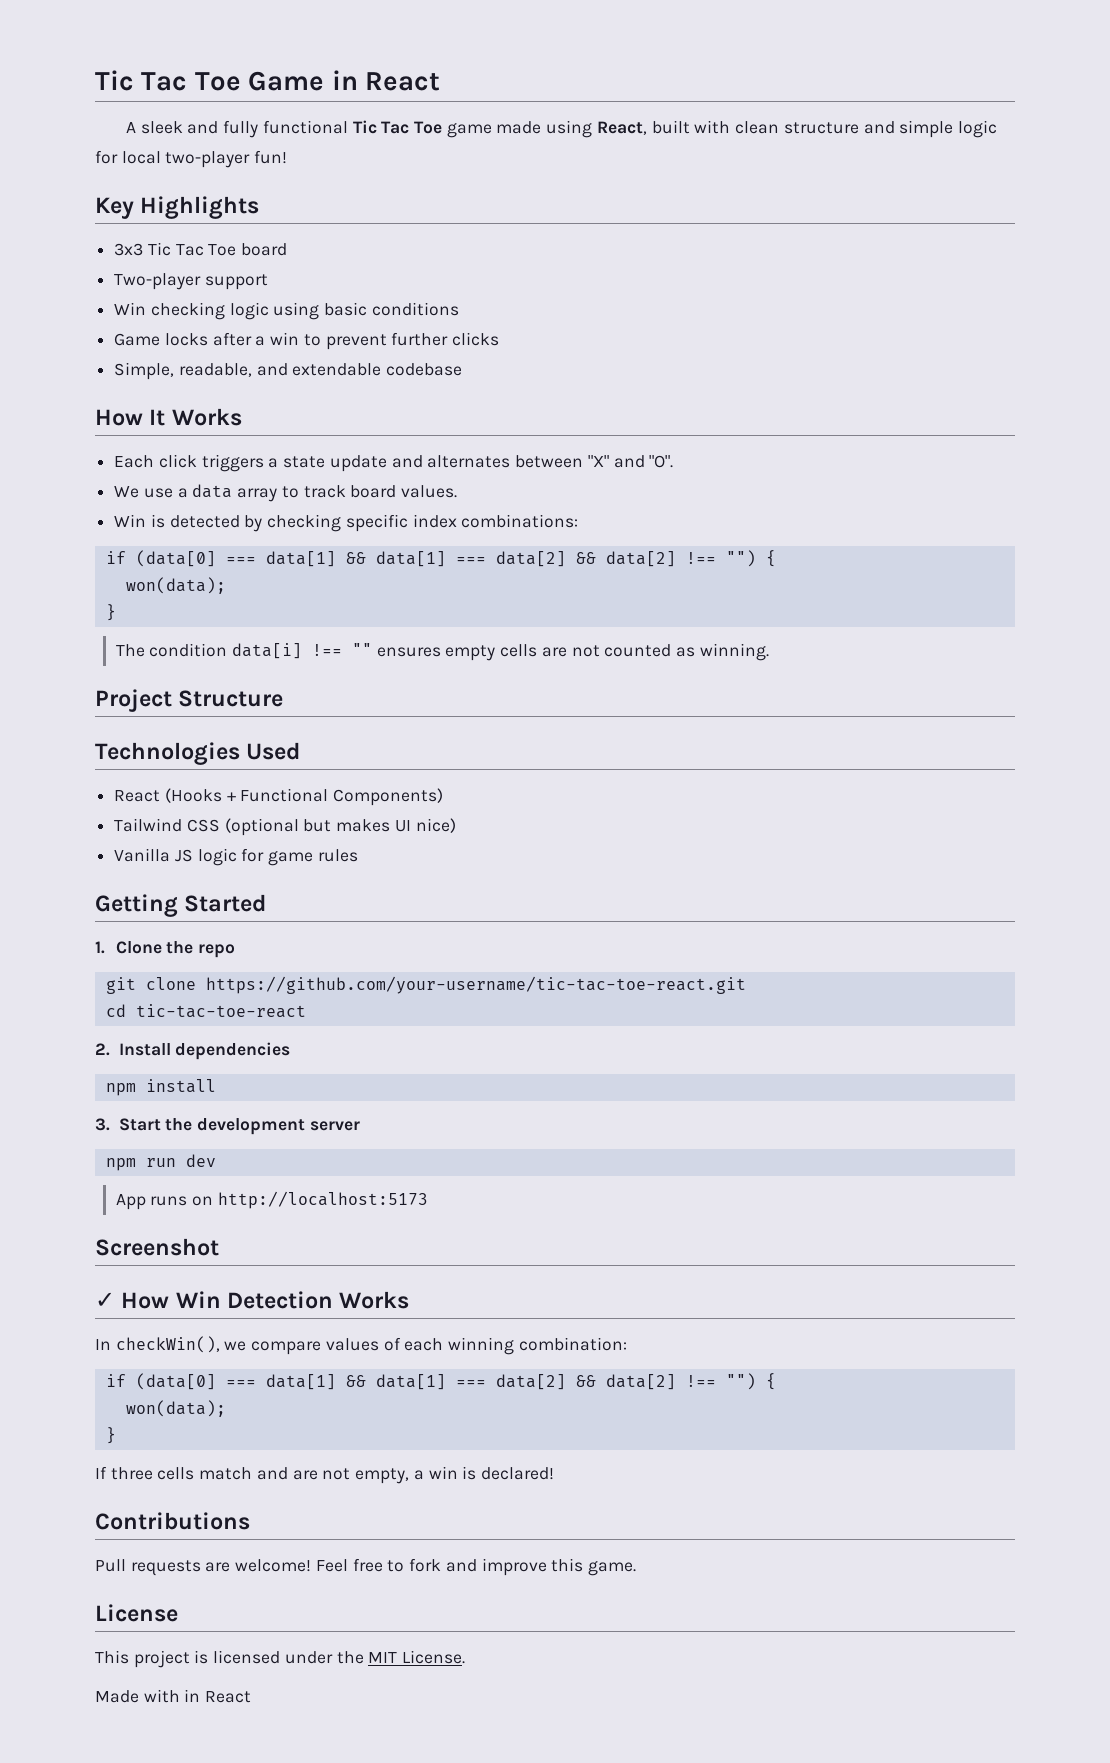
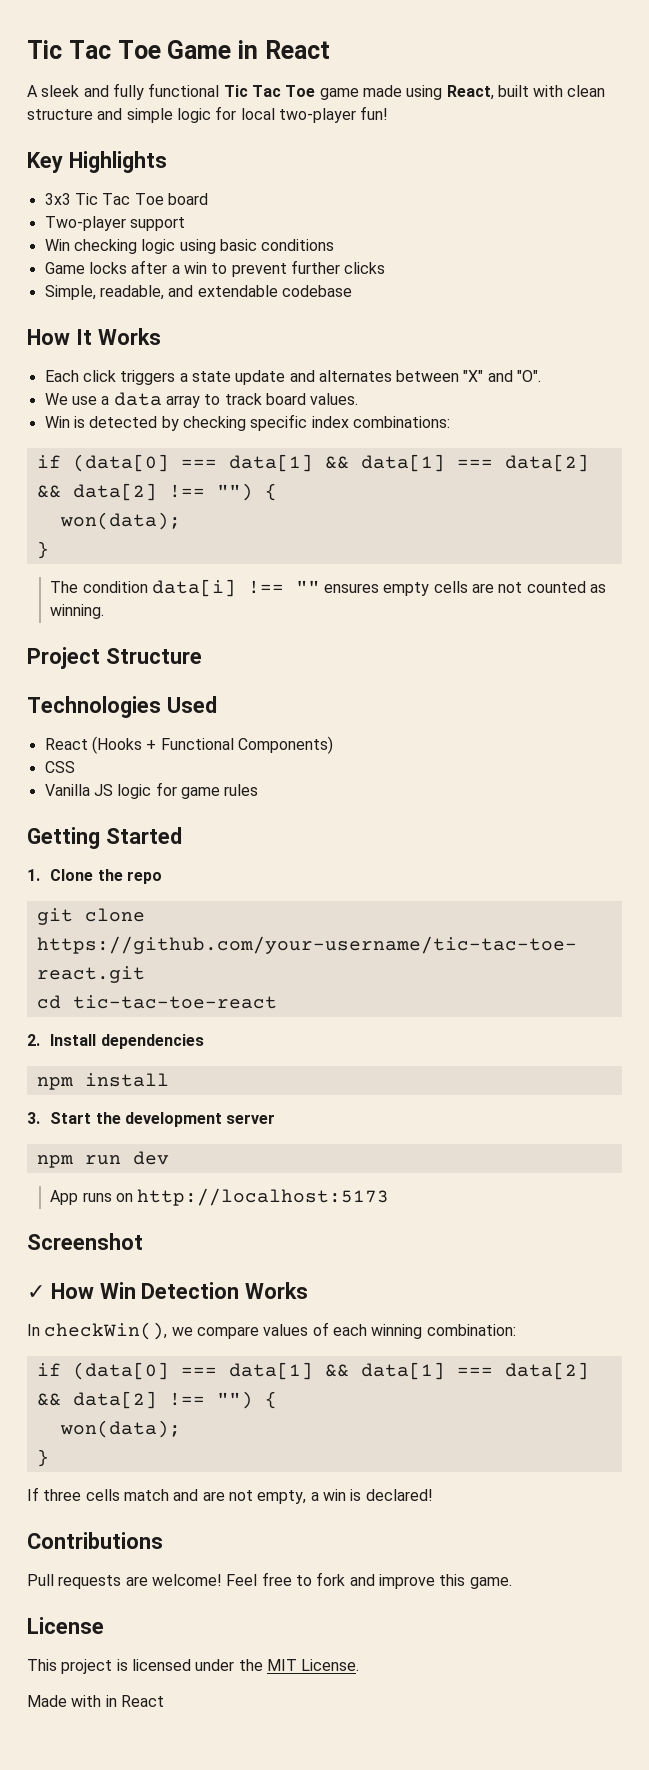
[114,818,183,832] Tailwind -> (333, 745) none
[224,818,456,836] (optional but makes UI nice) -> (75, 767) none

